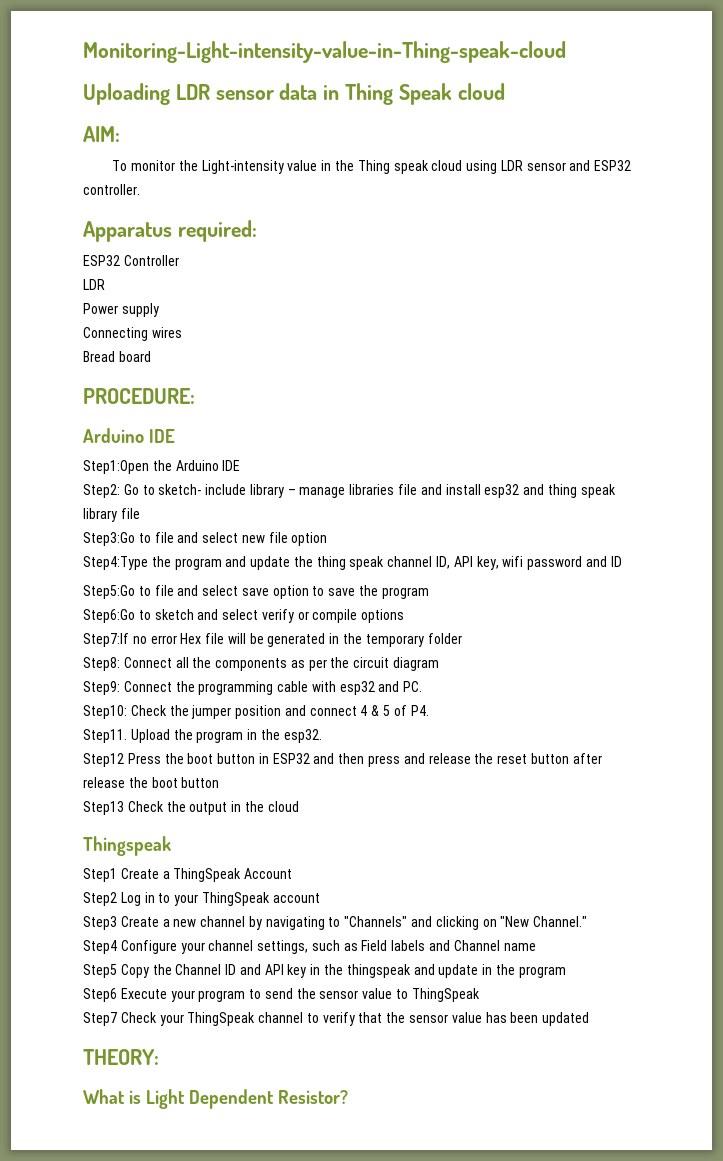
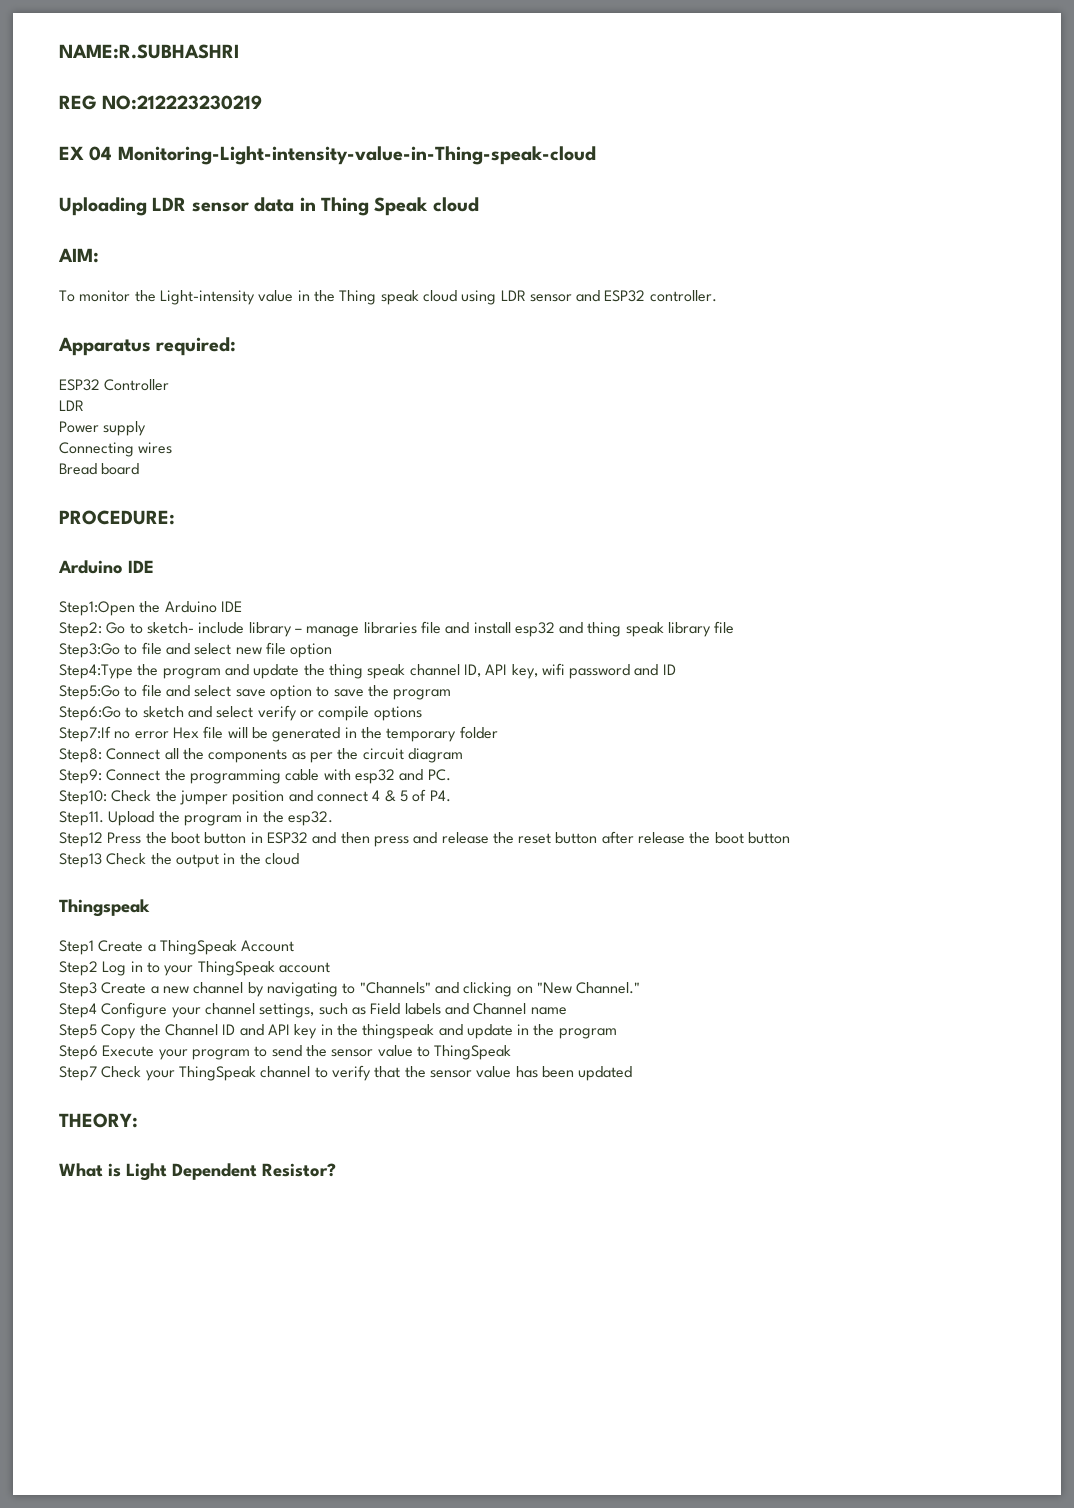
(83, 52) none -> [59,44,239,59] [59,95,263,110] [59,146,113,161] NAME:R.SUBHASHRI // REG NO:212223230219 // EX 04

